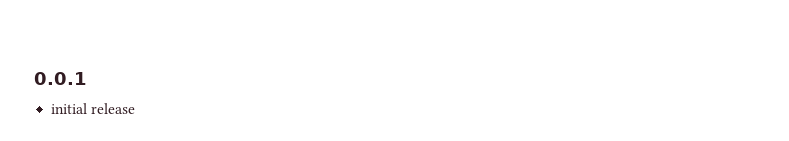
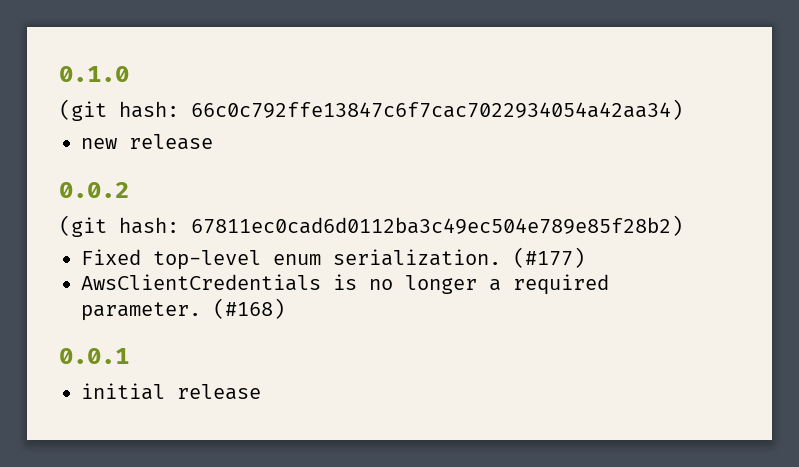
(34, 78) none -> [59,66,129,82] [59,99,683,121] [81,134,213,150] [59,182,129,198] [59,215,683,237] [81,247,585,270] [81,274,609,295] [81,298,285,321] 0.1.0 // (git hash: 66c0c792ffe13847c6f7cac7022934054a42aa34) // new release // 0.0.2 // (git hash: 67811ec0cad6d0112ba3c49ec504e789e85f28b2) // Fixed top-level enum serialization. (#177) // AwsClientCredentials is no longer a required parameter. (#168) //

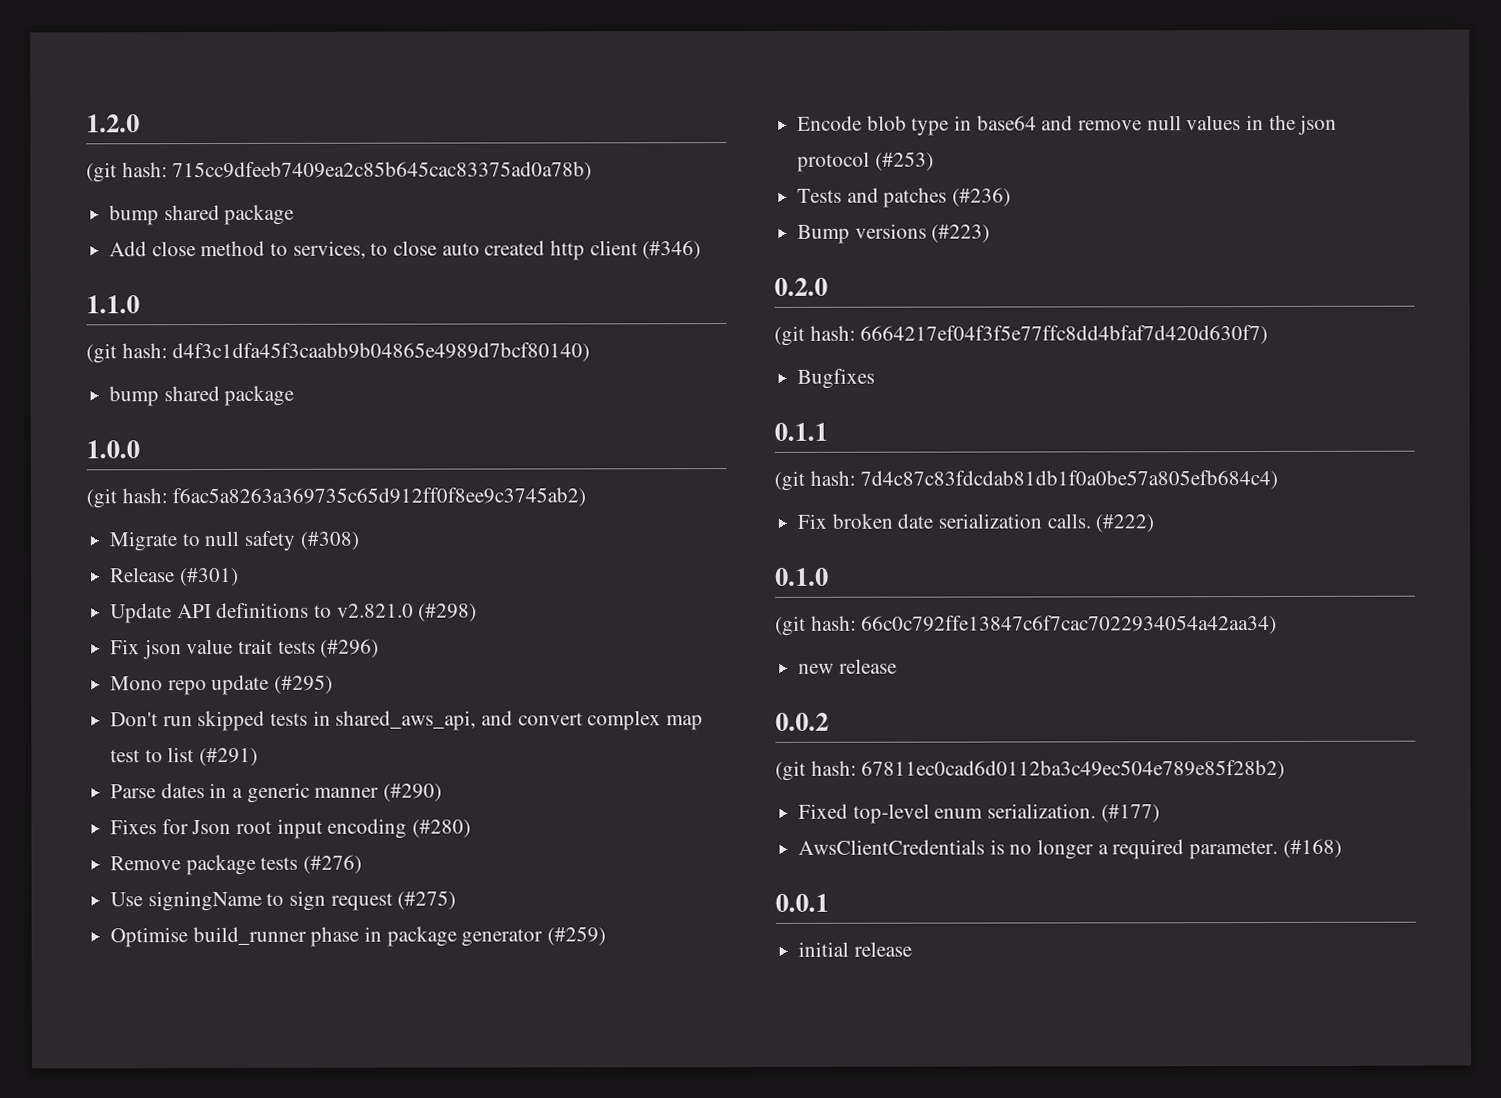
(59, 74) none -> [86,114,140,133] [86,161,593,183] [109,204,295,226] [109,240,702,261] [86,295,140,314] [86,342,591,364] [109,385,295,407] [86,440,140,459] [86,487,587,509] [109,530,360,552] [110,567,239,587] [110,602,478,624] [110,638,380,660] [110,674,334,696] [110,710,704,732] [110,747,259,767] [110,782,443,803] [110,818,472,839] [110,854,363,876] [110,890,457,912] [110,926,607,948] [797,114,1338,136] [797,151,934,172] [797,187,1012,208] [797,223,991,244] [774,277,828,296] [774,325,1269,346] [797,368,876,389] [774,422,828,441] [774,469,1279,491] [797,513,1155,533] 1.2.0 // (git hash: 715cc9dfeeb7409ea2c85b645cac83375ad0a78b) // bump shared package // Add close method to services, to close auto created http client (#346) // 1.1.0 // (git hash: d4f3c1dfa45f3caabb9b04865e4989d7bcf80140) // bump shared package // 1.0.0 // (git hash: f6ac5a8263a369735c65d912ff0f8ee9c3745ab2) // Migrate to null safety (#308) // Release (#301) // Update API definitions to v2.821.0 (#298) // Fix json value trait tests (#296) // Mono repo update (#295) // Don't run skipped tests in shared_aws_api, and convert complex map test to list (#291) // Parse dates in a generic manner (#290) // Fixes for Json root input encoding (#280) // Remove package tests (#276) // Use signingName to sign request (#275) // Optimise build_runner phase in package generator (#259) // Encode blob type in base64 and remove null values in the json protocol (#253) // Tests and patches (#236) // Bump versions (#223) // 0.2.0 // (git hash: 6664217ef04f3f5e77ffc8dd4bfaf7d420d630f7) // Bugfixes // 0.1.1 // (git hash: 7d4c87c83fdcdab81db1f0a0be57a805efb684c4) // Fix broken date serialization calls. (#222) //

